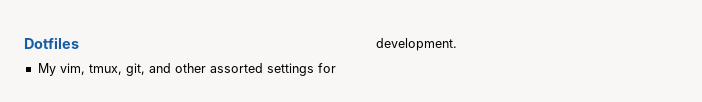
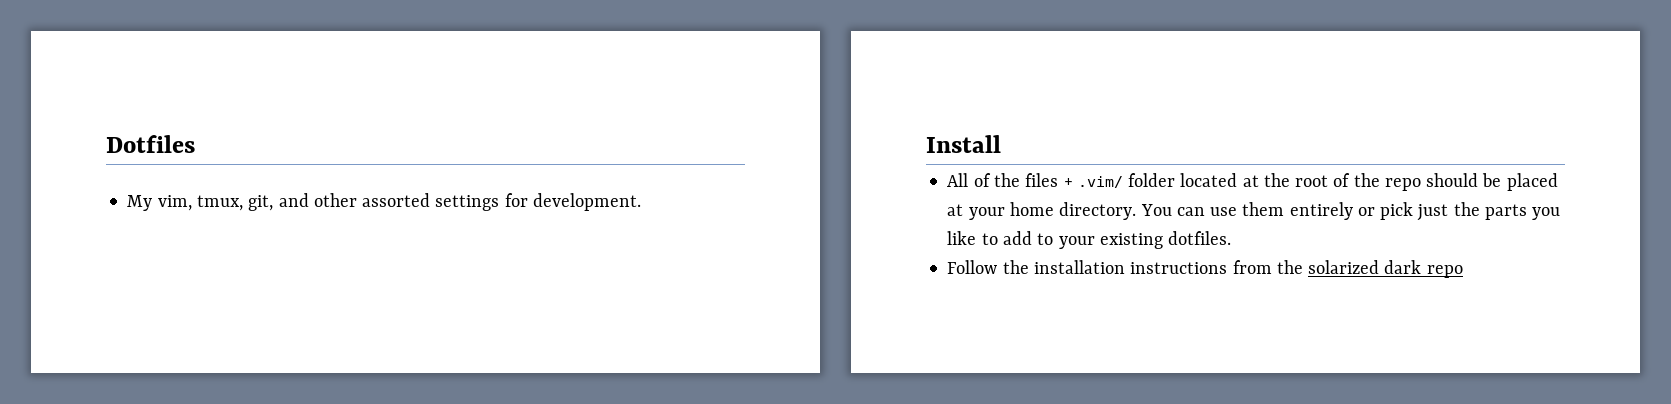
(457, 44) none -> [926,135,1001,153] [947,173,1558,191] [947,202,1561,221] [947,231,1232,249] [947,260,1463,278] // Install // All of the files + .vim/ folder located at the root of the repo should be placed at your home directory. You can use them entirely or pick just the parts you like to add to your existing dotfiles. // Follow the installation instructions from the solarized dark repo

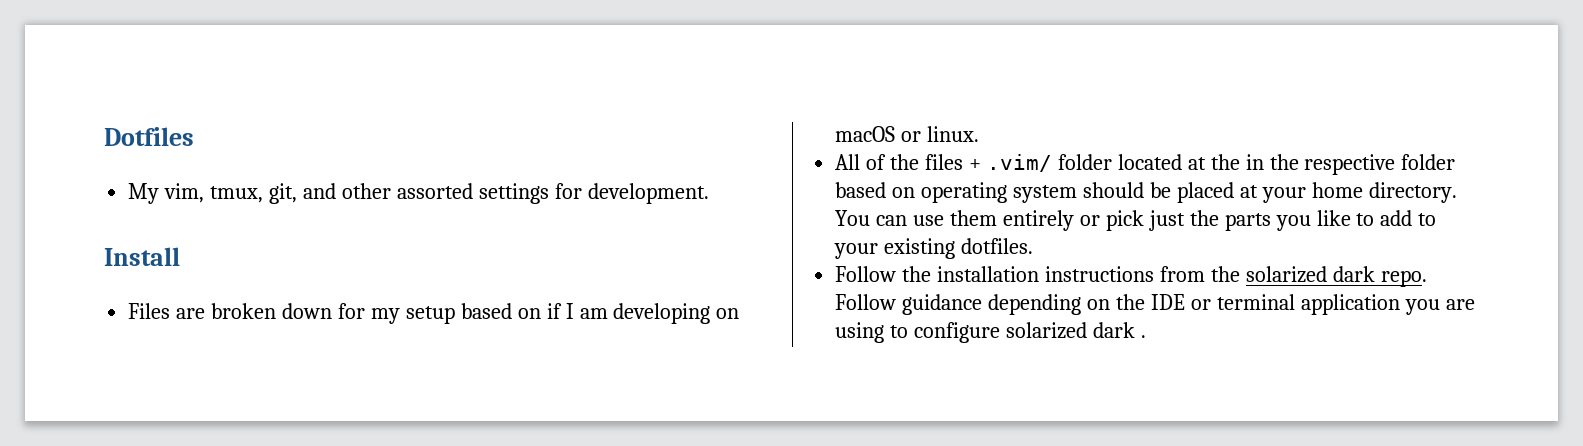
(1001, 144) none -> [128,303,740,324] [835,126,980,142] // Files are broken down for my setup based on if I am developing on macOS or linux.
[1295,173,1421,191] root of the repo -> [1245,154,1456,175] [835,182,1078,203] in the respective folder based on operating system
[1426,265,1463,278] repo -> [1380,270,1427,287] [835,294,1475,315] [835,322,1146,343] repo. Follow guidance depending on the IDE or terminal application you are using to configure solarized dark .

